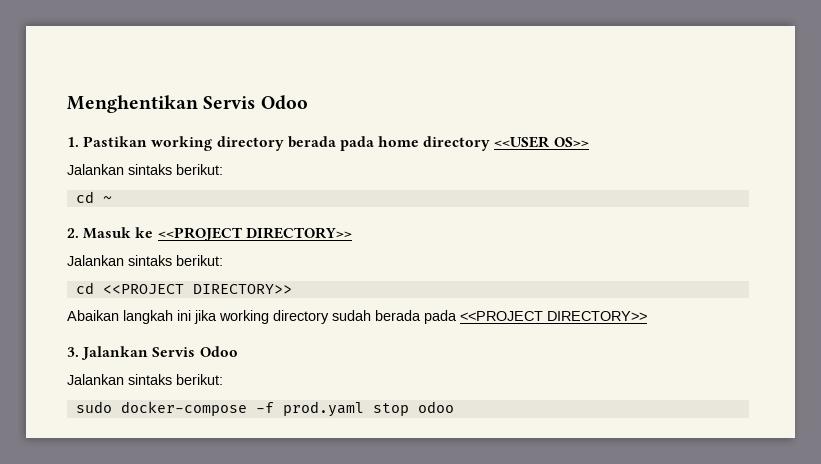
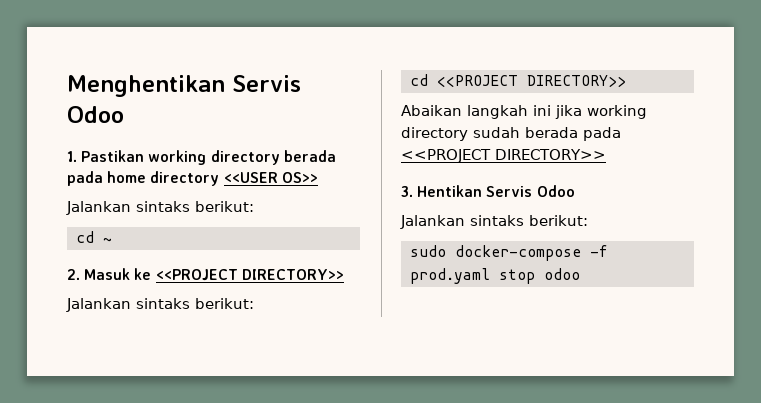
[81,346,149,360] Jalankan -> [417,185,483,197] Hentikan

